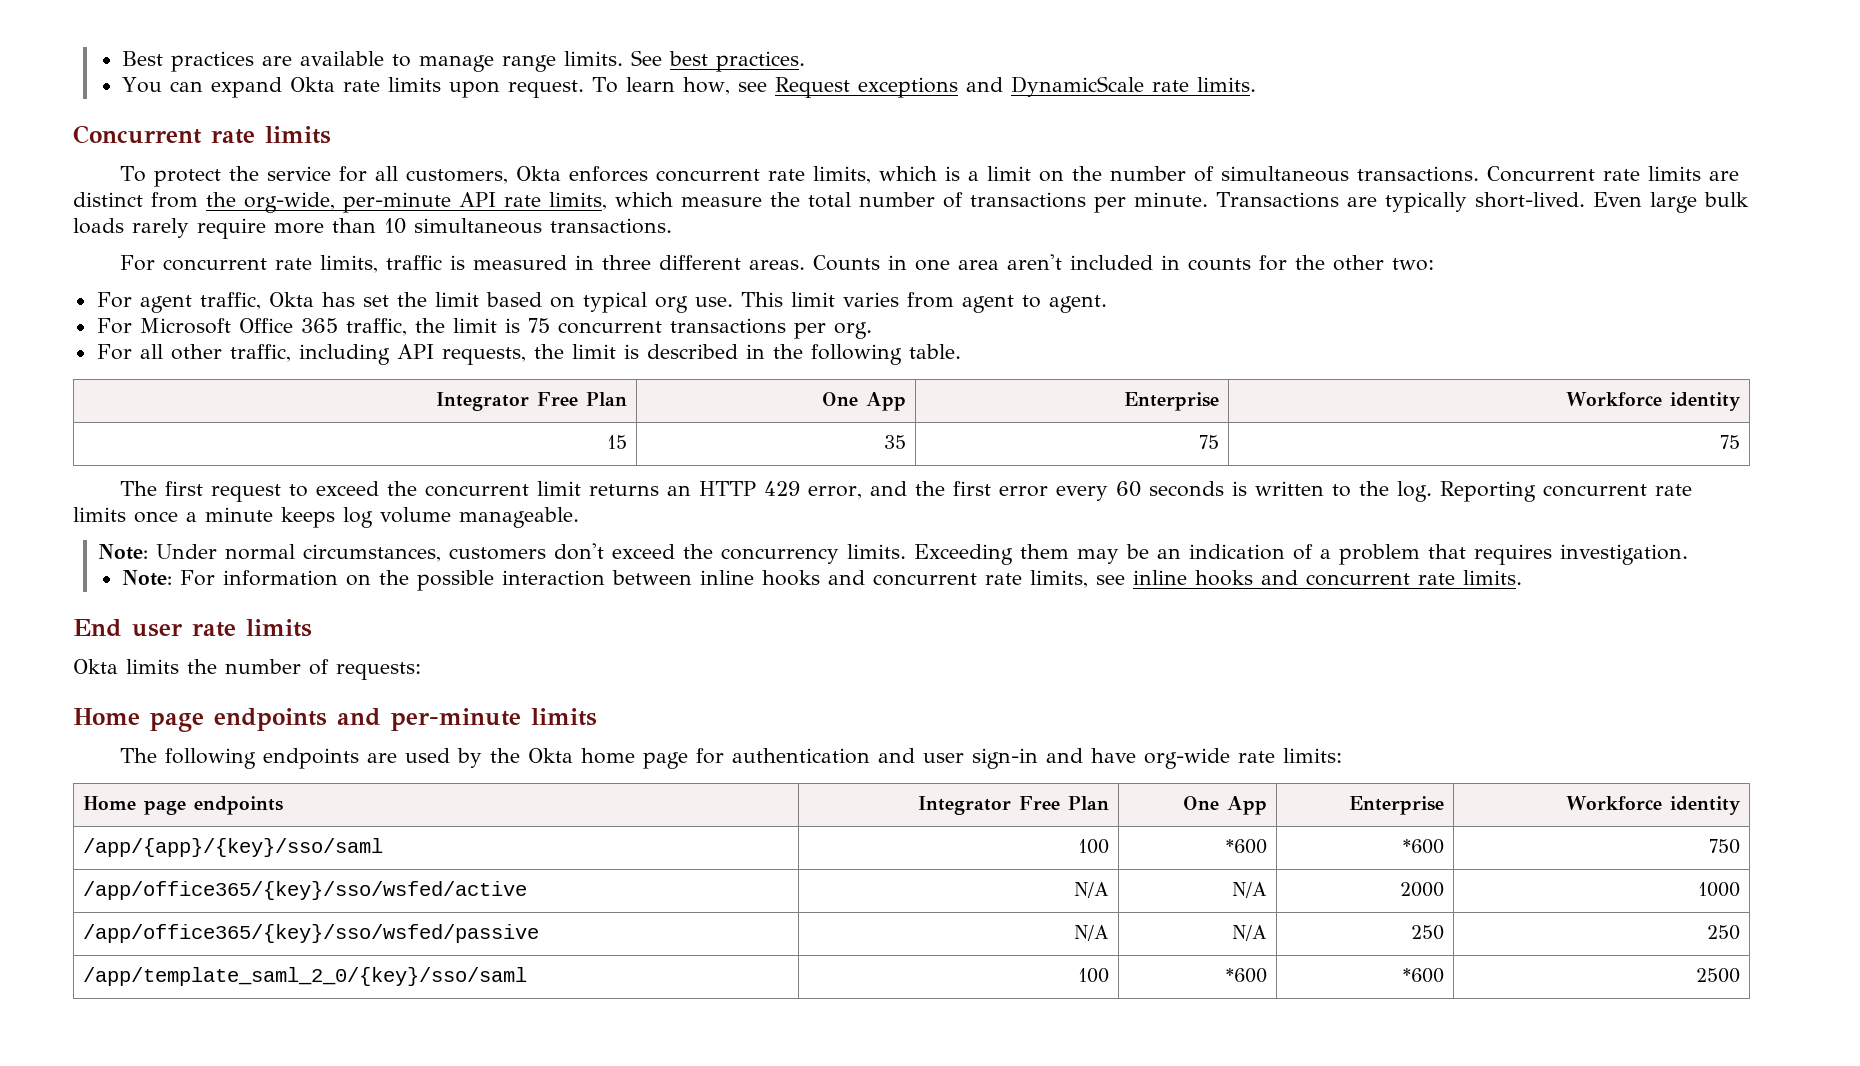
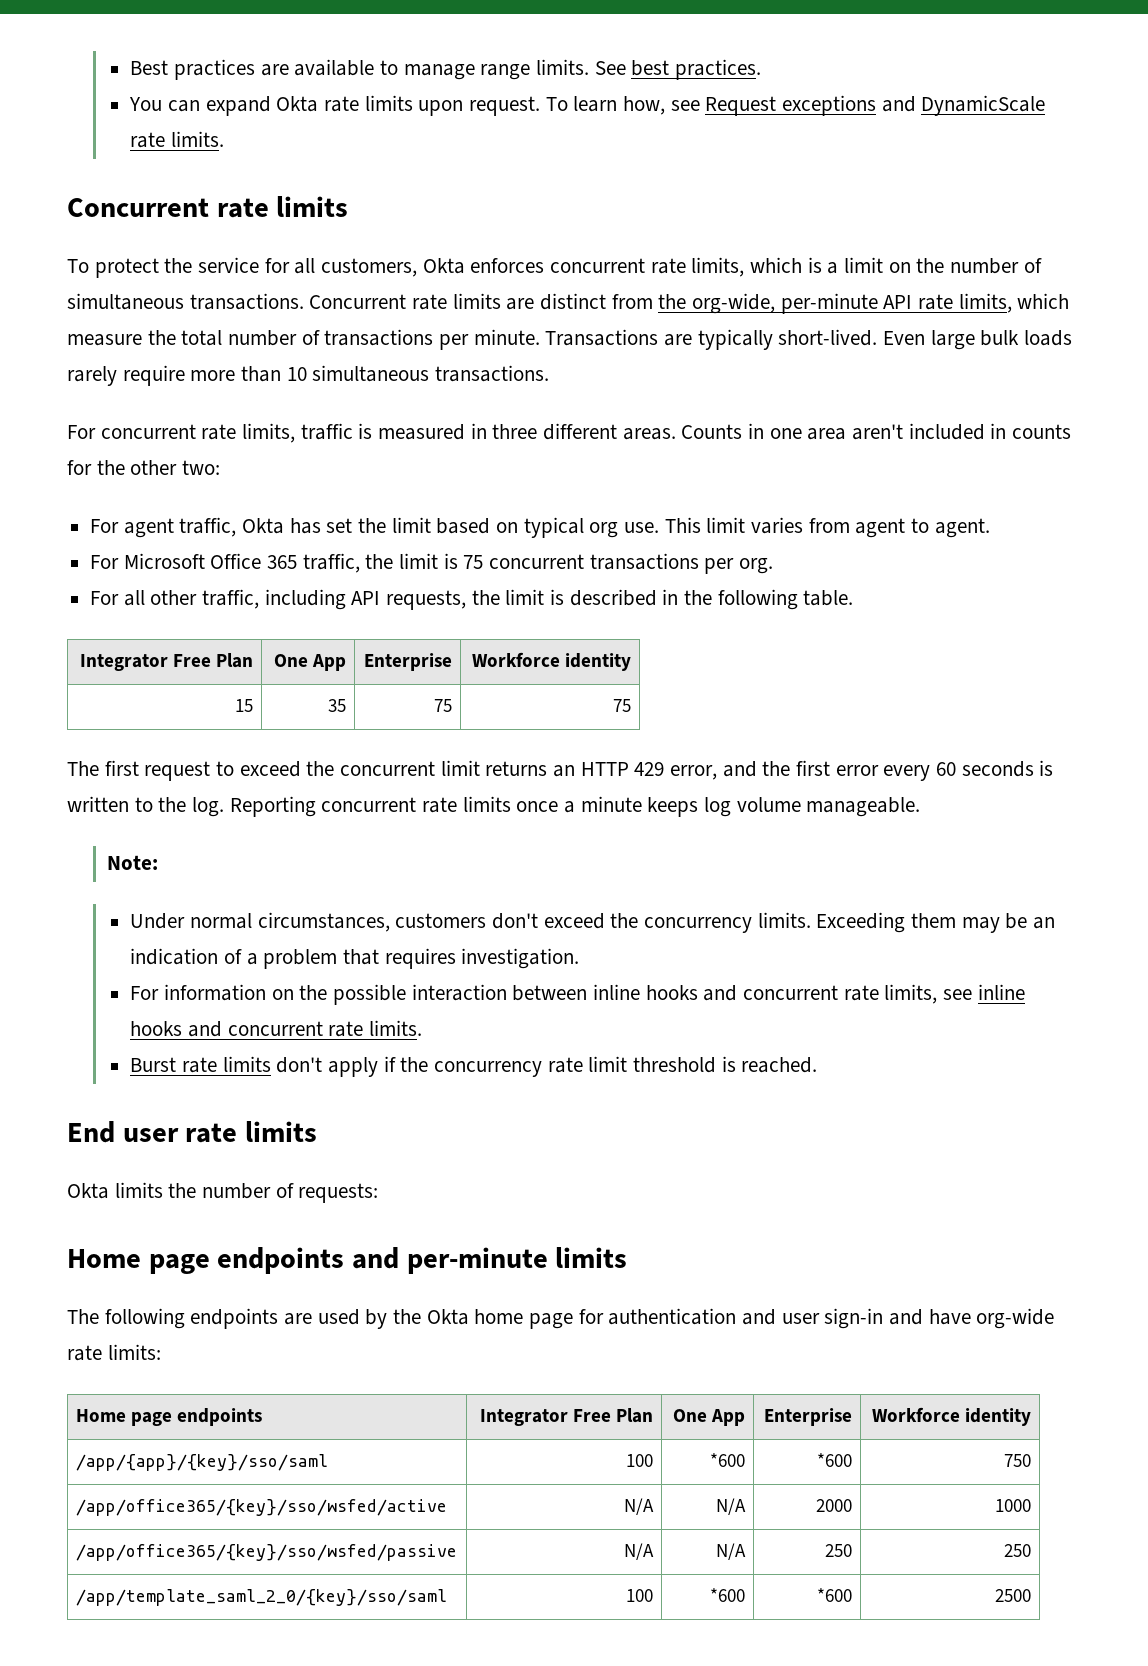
(149, 552) none -> (159, 862) //
[122,570,173,586] Note: -> (580, 958) none
(1523, 577) none -> [130,1056,818,1077] // Burst rate limits don't apply if the concurrency rate limit threshold is reached.

